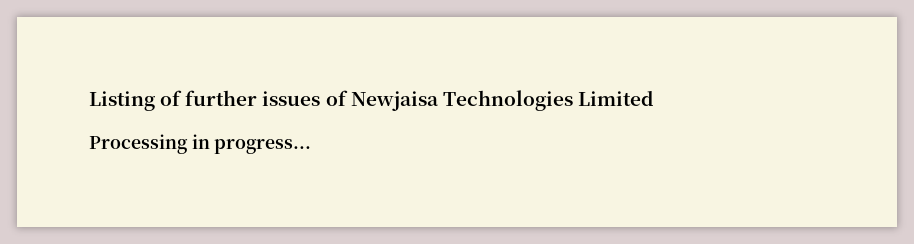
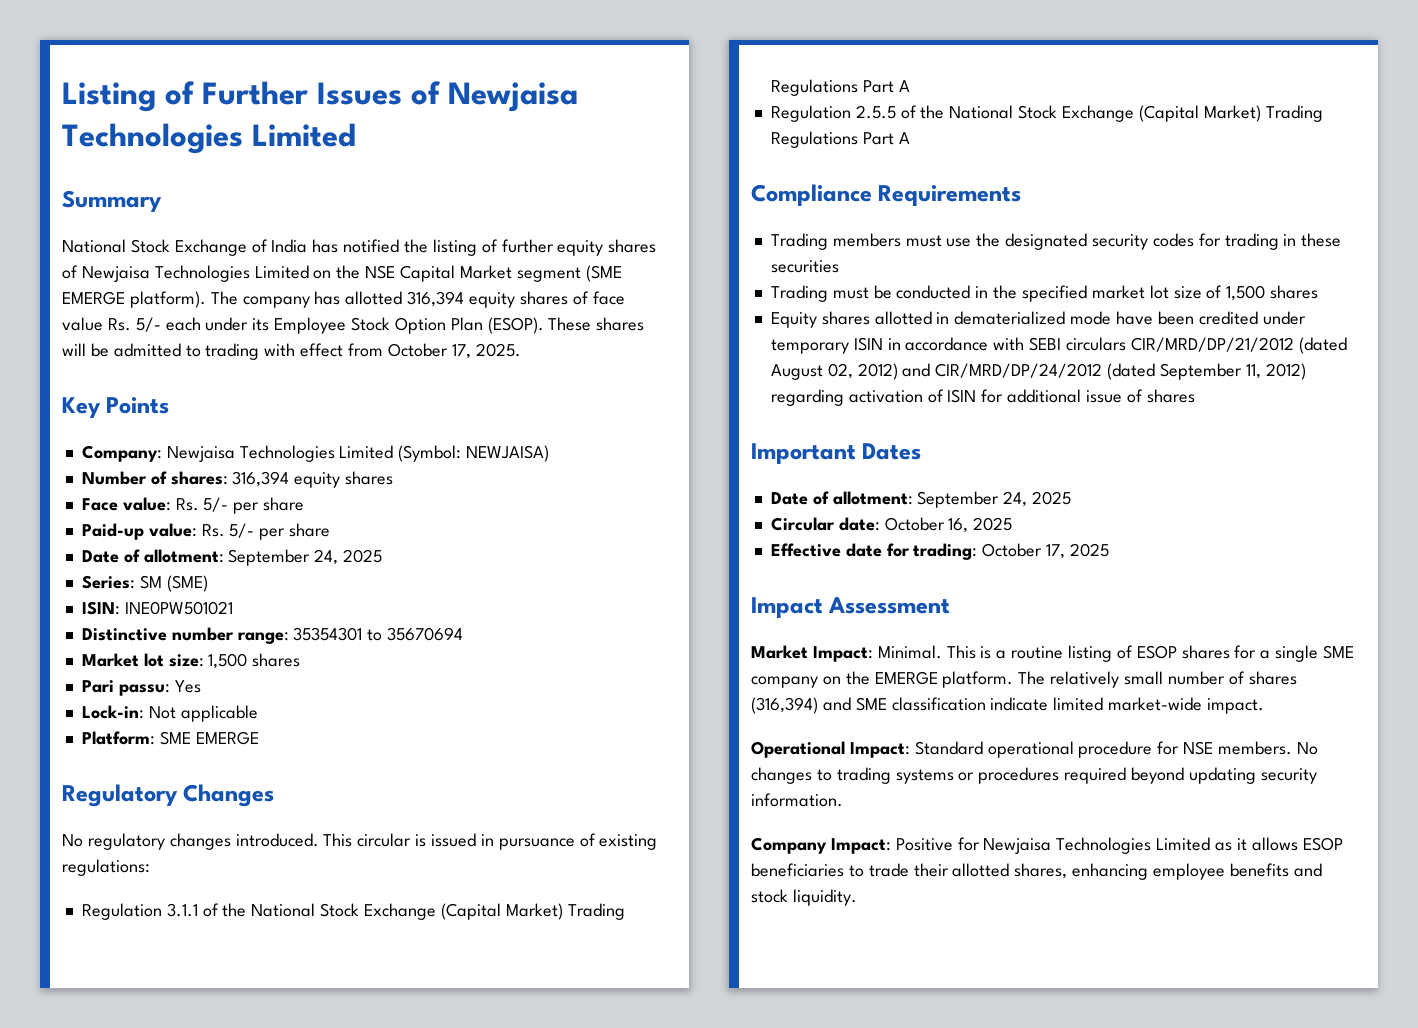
[185,90,321,106] further issues -> [202,81,402,105] Further Issues
[89,134,312,154] Processing in progress... -> [62,190,162,212] [62,239,657,256] [62,265,622,282] [62,291,625,308] [62,317,645,334] [62,343,521,360] [62,397,170,418] [81,445,550,462] [81,471,394,488] [81,497,305,514] [81,523,331,540] [81,549,383,566] [81,575,208,592] [81,601,233,615] [81,627,464,644] [81,653,301,669] [81,680,201,696] [81,705,258,722] [81,731,259,745] [62,784,275,807] [62,833,658,850] [62,859,150,876] [81,903,625,920] [770,79,910,96] [770,105,1323,122] [770,131,910,148] [751,184,1022,206] [770,233,1342,250] [770,260,839,273] [770,285,1319,302] [770,311,1306,328] [770,337,1347,354] [770,363,1306,380] [770,389,1195,406] [751,443,922,464] [770,491,1072,508] [770,517,1013,533] [770,543,1109,560] [751,597,951,618] [751,645,1355,662] [751,671,1297,688] [751,697,1265,714] [751,741,1318,758] [751,767,1317,784] [751,793,843,807] [751,837,1343,854] [751,863,1322,880] [751,889,857,906] Summary // National Stock Exchange of India has notified the listing of further equity shares of Newjaisa Technologies Limited on the NSE Capital Market segment (SME EMERGE platform). The company has allotted 316,394 equity shares of face value Rs. 5/- each under its Employee Stock Option Plan (ESOP). These shares will be admitted to trading with effect from October 17, 2025. // Key Points // Company: Newjaisa Technologies Limited (Symbol: NEWJAISA) // Number of shares: 316,394 equity shares // Face value: Rs. 5/- per share // Paid-up value: Rs. 5/- per share // Date of allotment: September 24, 2025 // Series: SM (SME) // ISIN: INE0PW501021 // Distinctive number range: 35354301 to 35670694 // Market lot size: 1,500 shares // Pari passu: Yes // Lock-in: Not applicable // Platform: SME EMERGE // Regulatory Changes // No regulatory changes introduced. This circular is issued in pursuance of existing regulations: // Regulation 3.1.1 of the National Stock Exchange (Capital Market) Trading Regulations Part A // Regulation 2.5.5 of the National Stock Exchange (Capital Market) Trading Regulations Part A // Compliance Requirements // Trading members must use the designated security codes for trading in these securities // Trading must be conducted in the specified market lot size of 1,500 shares // Equity shares allotted in dematerialized mode have been credited under temporary ISIN in accordance with SEBI circulars CIR/MRD/DP/21/2012 (dated August 02, 2012) and CIR/MRD/DP/24/2012 (dated September 11, 2012) regarding activation of ISIN for additional issue of shares // Important Dates // Date of allotment: September 24, 2025 // Circular date: October 16, 2025 // Effective date for trading: October 17, 2025 // Impact Assessment // Market Impact: Minimal. This is a routine listing of ESOP shares for a single SME company on the EMERGE platform. The relatively small number of shares (316,394) and SME classification indicate limited market-wide impact. // Operational Impact: Standard operational procedure for NSE members. No changes to trading systems or procedures required beyond updating security information. // Company Impact: Positive for Newjaisa Technologies Limited as it allows ESOP beneficiaries to trade their allotted shares, enhancing employee benefits and stock liquidity.

